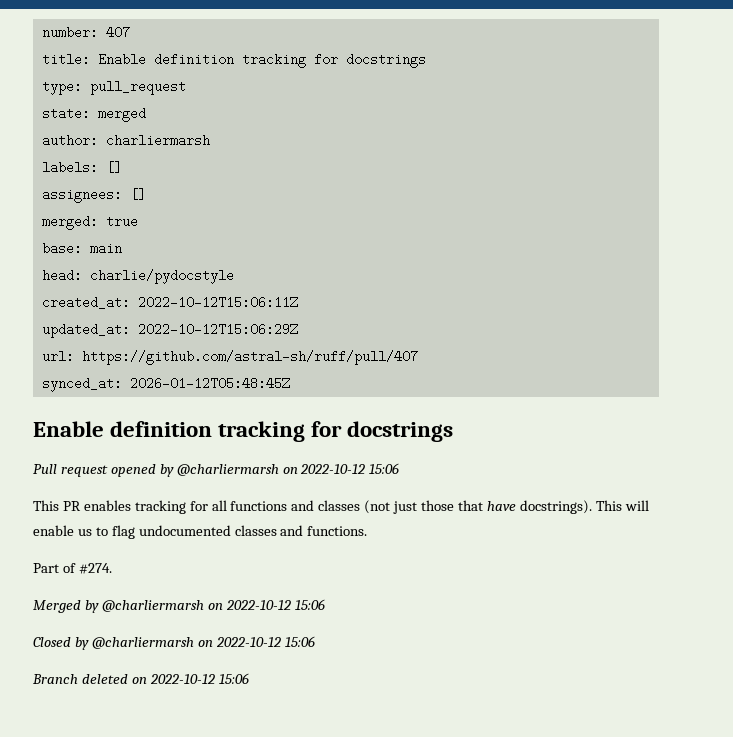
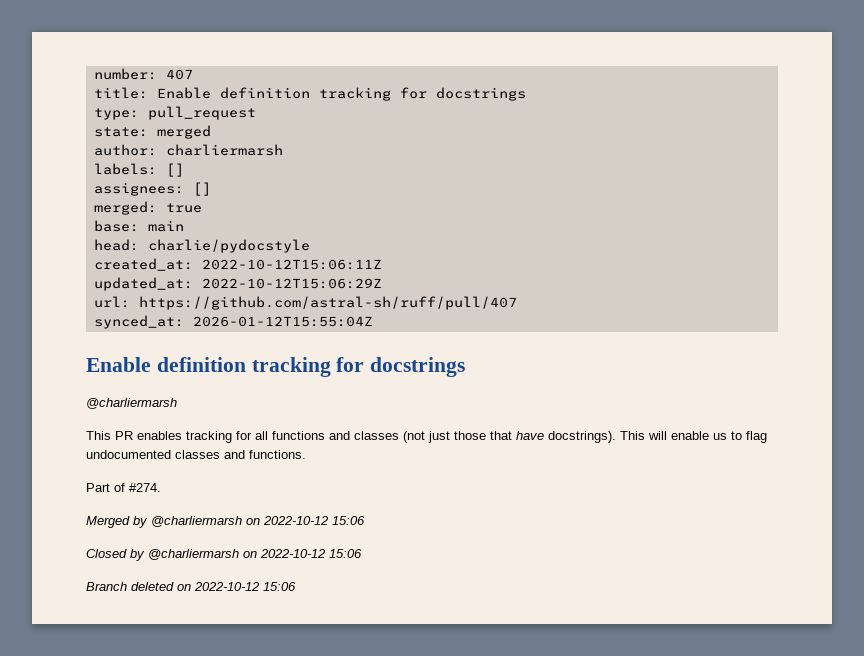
[129,377,290,390] [33,421,454,442] [33,463,400,477] 2026-01-12T05:48:45Z // Enable definition tracking for docstrings // Pull request opened by @charliermarsh on 2022-10-12 15:06 -> [192,316,373,327] [86,357,466,377] [86,398,177,409] 2026-01-12T15:55:04Z // Enable definition tracking for docstrings // @charliermarsh

